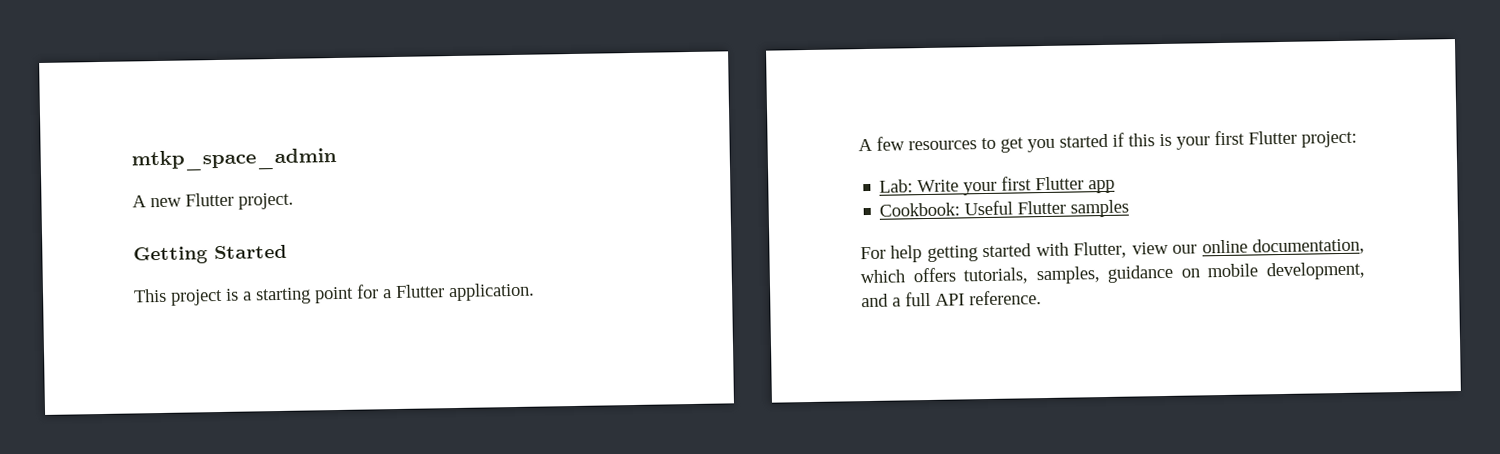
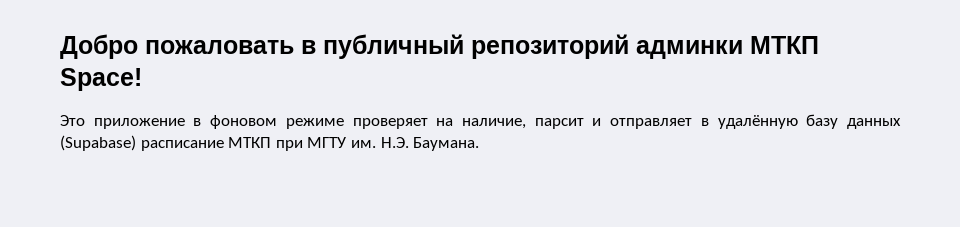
[131,147,337,172] [132,192,294,210] [133,244,287,265] [133,282,535,306] [858,130,1357,153] [879,176,1116,196] [879,199,1130,218] [860,237,1365,263] [860,261,1365,285] [861,290,1042,308] mtkp_space_admin // A new Flutter project. // Getting Started // This project is a starting point for a Flutter application. // A few resources to get you started if this is your first Flutter project: // Lab: Write your first Flutter app // Cookbook: Useful Flutter samples // For help getting started with Flutter, view our online documentation, which offers tutorials, samples, guidance on mobile development, and a full API reference. -> [60,34,819,59] [60,68,142,91] [60,114,901,129] [60,135,480,151] Добро пожаловать в публичный репозиторий админки МТКП Space! // Это приложение в фоновом режиме проверяет на наличие, парсит и отправляет в удалённую базу данных (Supabase) расписание МТКП при МГТУ им. Н.Э. Баумана.

